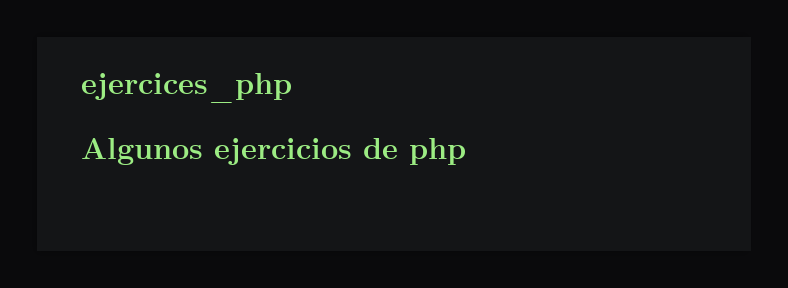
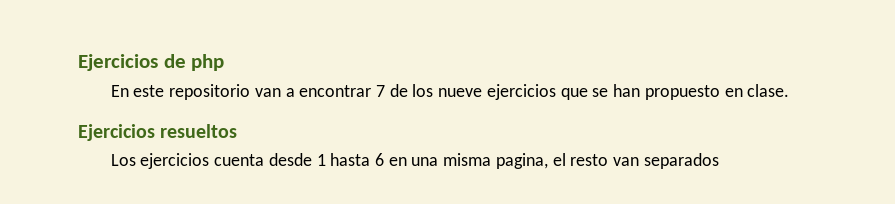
[81,73,292,103] [81,138,352,165] ejercices_php // Algunos ejercicios -> [78,54,158,71] Ejercicios
(466, 151) none -> [110,84,790,100] [78,124,238,141] [110,153,719,169] // En este repositorio van a encontrar 7 de los nueve ejercicios que se han propuesto en clase. // Ejercicios resueltos // Los ejercicios cuenta desde 1 hasta 6 en una misma pagina, el resto van separados

